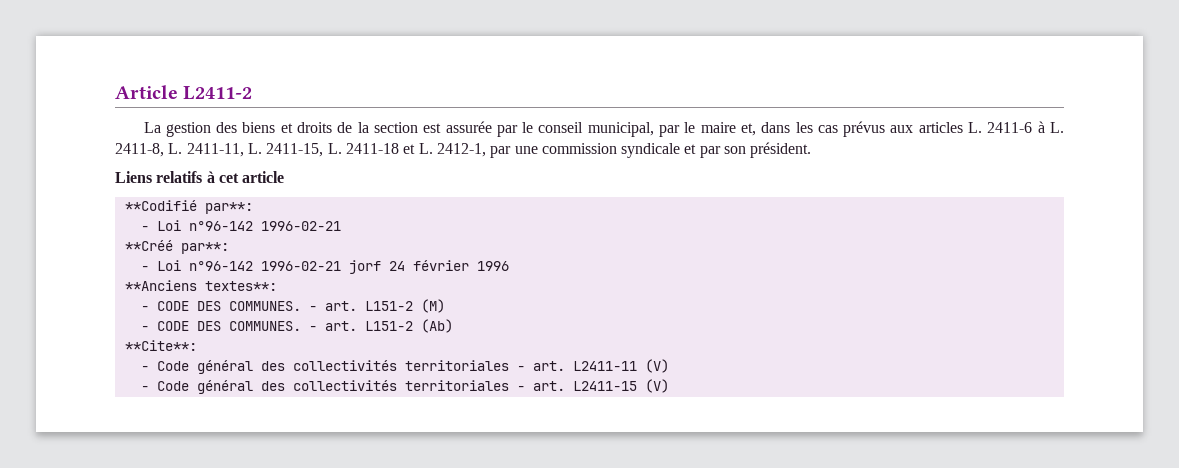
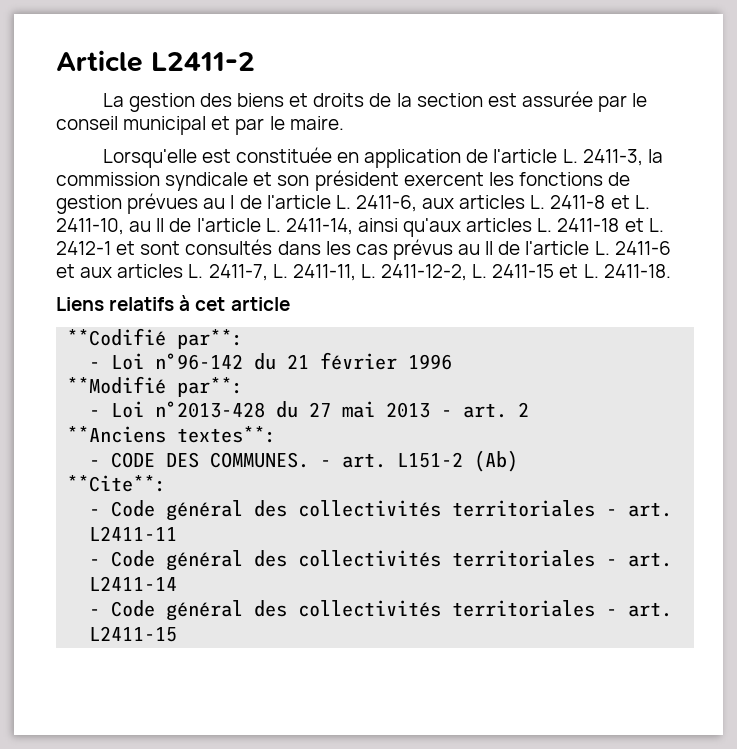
[587,121,1064,137] [115,142,812,158] municipal, par le maire et, dans les cas prévus aux articles L. 2411-6 à L. 2411-8, L. 2411-11, L. 2411-15, L. 2411-18 et L. 2412-1, par une commission syndicale et par son président. -> [123,116,344,135] [102,147,663,168] [56,170,631,191] [56,193,650,214] [56,218,664,237] [56,239,671,260] [56,264,671,281] municipal et par le maire. // Lorsqu'elle est constituée en application de l'article L. 2411-3, la commission syndicale et son président exercent les fonctions de gestion prévues au I de l'article L. 2411-6, aux articles L. 2411-8 et L. 2411-10, au II de l'article L. 2411-14, ainsi qu'aux articles L. 2411-18 et L. 2412-1 et sont consultés dans les cas prévus au II de l'article L. 2411-6 et aux articles L. 2411-7, L. 2411-11, L. 2411-12-2, L. 2411-15 et L. 2411-18.
[260,221,341,231] [124,240,229,254] [140,260,509,274] [124,280,277,291] [140,299,445,313] 1996-02-21 // **Créé par**: // - Loi n°96-142 1996-02-21 jorf 24 février 1996 // **Anciens textes**: // - CODE DES COMMUNES. - art. L151-2 (M) -> [254,352,453,370] [67,376,244,397] [89,401,530,418] [67,426,277,443] du 21 février 1996 // **Modifié par**: // - Loi n°2013-428 du 27 mai 2013 - art. 2 // **Anciens textes**:
[644,359,669,373] (V) -> [89,550,673,571] [89,576,178,591] // - Code général des collectivités territoriales - art. L2411-14
[644,379,669,393] (V) -> (178, 634) none

